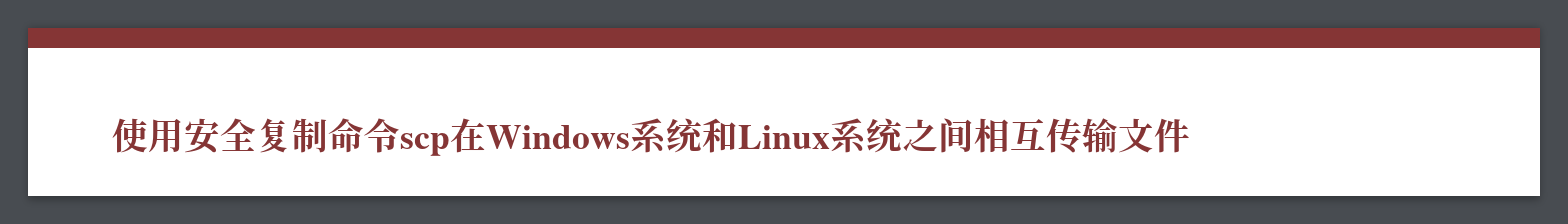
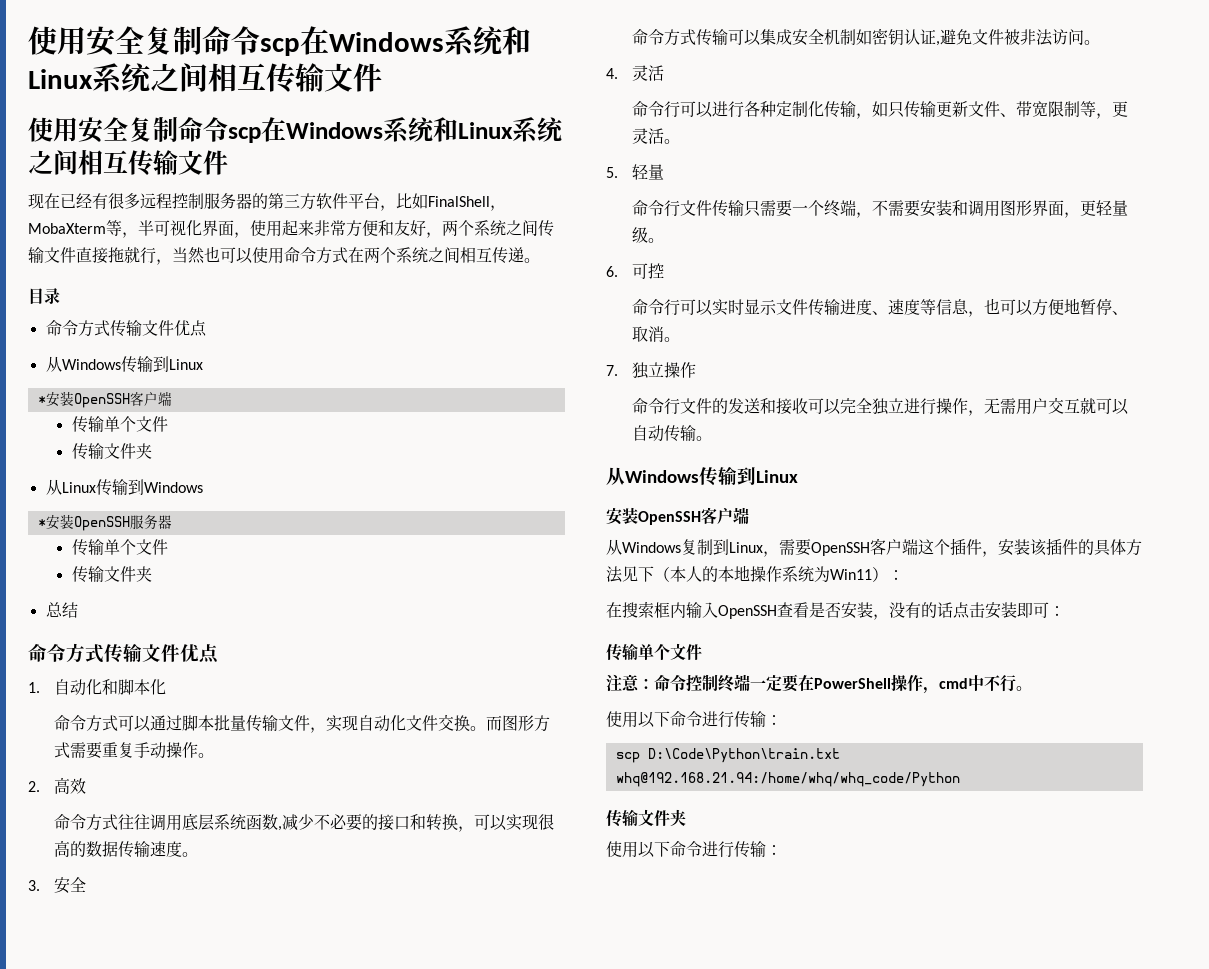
(1190, 135) none -> [28,117,564,143] [28,149,228,176] [28,193,506,211] [28,220,554,238] [28,246,540,265] [28,288,60,304] [45,320,207,337] [45,356,203,373] [37,391,172,408] [71,416,168,433] [71,443,152,460] [45,479,203,496] [37,514,172,531] [71,539,168,556] [71,566,152,583] [45,602,78,618] [28,643,219,664] [28,679,166,696] [53,714,550,733] [53,742,214,759] [28,777,86,794] [53,813,554,832] [53,840,198,858] [28,877,86,894] [631,28,1100,46] [606,65,664,81] [631,101,1128,119] [631,128,680,144] [606,164,664,180] [631,200,1128,218] [631,227,664,243] [606,263,664,279] [631,298,1128,317] [631,326,680,342] [606,362,696,379] [631,397,1129,416] [631,425,712,442] [606,466,798,486] [606,507,749,525] [606,538,1142,557] [606,565,904,583] [606,601,1065,620] [606,643,702,661] [606,674,1032,694] [606,711,782,728] [615,748,840,763] [615,772,960,787] [606,809,686,827] [606,841,782,858] // 使用安全复制命令scp在Windows系统和Linux系统之间相互传输文件 // 现在已经有很多远程控制服务器的第三方软件平台，比如FinalShell，MobaXterm等，半可视化界面，使用起来非常方便和友好，两个系统之间传输文件直接拖就行，当然也可以使用命令方式在两个系统之间相互传递。 // 目录 // 命令方式传输文件优点 // 从Windows传输到Linux // *安装OpenSSH客户端 // 传输单个文件 // 传输文件夹 // 从Linux传输到Windows // *安装OpenSSH服务器 // 传输单个文件 // 传输文件夹 // 总结 // 命令方式传输文件优点 // 1.自动化和脚本化 // 命令方式可以通过脚本批量传输文件，实现自动化文件交换。而图形方式需要重复手动操作。 // 2.高效 // 命令方式往往调用底层系统函数,减少不必要的接口和转换，可以实现很高的数据传输速度。 // 3.安全 // 命令方式传输可以集成安全机制如密钥认证,避免文件被非法访问。 // 4.灵活 // 命令行可以进行各种定制化传输，如只传输更新文件、带宽限制等，更灵活。 // 5.轻量 // 命令行文件传输只需要一个终端，不需要安装和调用图形界面，更轻量级。 // 6.可控 // 命令行可以实时显示文件传输进度、速度等信息，也可以方便地暂停、取消。 // 7.独立操作 // 命令行文件的发送和接收可以完全独立进行操作，无需用户交互就可以自动传输。 // 从Windows传输到Linux // 安装OpenSSH客户端 // 从Windows复制到Linux，需要OpenSSH客户端这个插件，安装该插件的具体方法见下（本人的本地操作系统为Win11）： // 在搜索框内输入OpenSSH查看是否安装，没有的话点击安装即可： // 传输单个文件 // 注意：命令控制终端一定要在PowerShell操作，cmd中不行。 // 使用以下命令进行传输： // scp D:\Code\Python\train.txt whq@192.168.21.94:/home/whq/whq_code/Python // 传输文件夹 // 使用以下命令进行传输：

